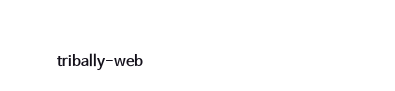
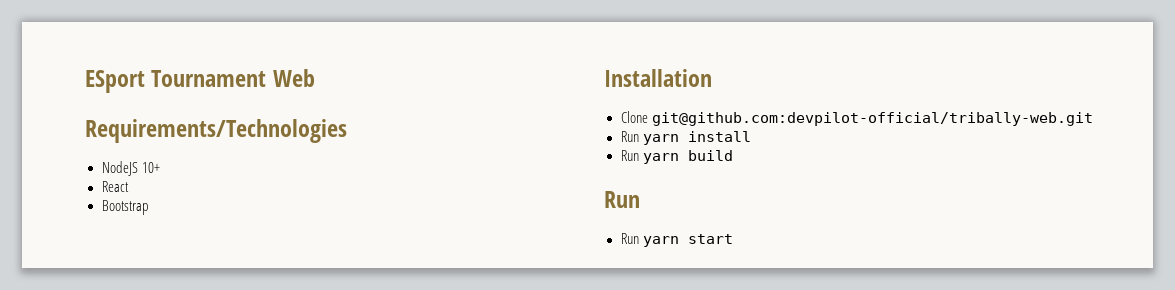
[57,53,143,71] tribally-web -> [85,69,315,93] [85,119,347,143] [101,161,160,176] [101,181,129,192] [101,200,149,215] [604,69,712,87] [620,111,1093,126] [620,131,751,145] [620,150,733,164] [604,191,640,208] [620,233,733,247] ESport Tournament Web // Requirements/Technologies // NodeJS 10+ // React // Bootstrap // Installation // Clone git@github.com:devpilot-official/tribally-web.git // Run yarn install // Run yarn build // Run // Run yarn start

